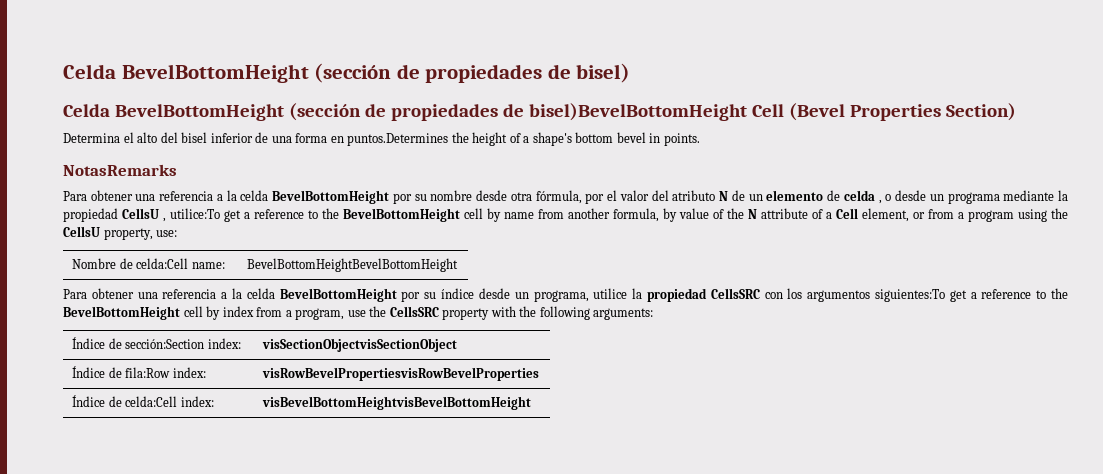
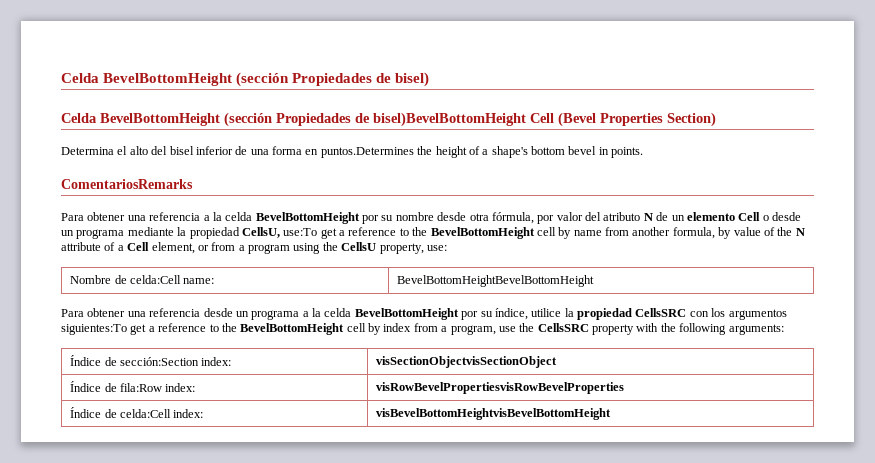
[63,63,543,83] Celda BevelBottomHeight (sección de propiedades -> [61,72,373,87] Celda BevelBottomHeight (sección Propiedades
[364,104,498,121] de propiedades -> [276,113,351,126] Propiedades
[63,164,177,176] NotasRemarks -> [61,179,193,189] ComentariosRemarks
[607,190,618,201] el -> (555, 219) none
[827,190,882,204] de celda , -> [738,212,761,221] Cell
[122,208,220,222] CellsU , utilice:To -> [241,227,318,238] CellsU, use:To
[221,288,589,302] a la celda BevelBottomHeight por su índice desde un programa, -> [203,308,528,320] desde un programa a la celda BevelBottomHeight por su índice,

